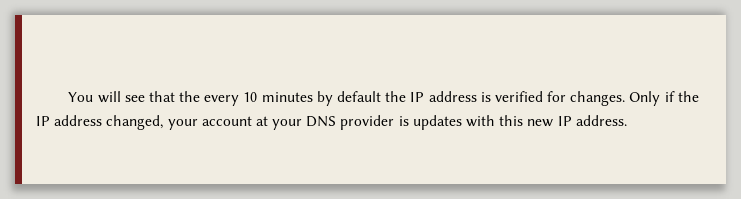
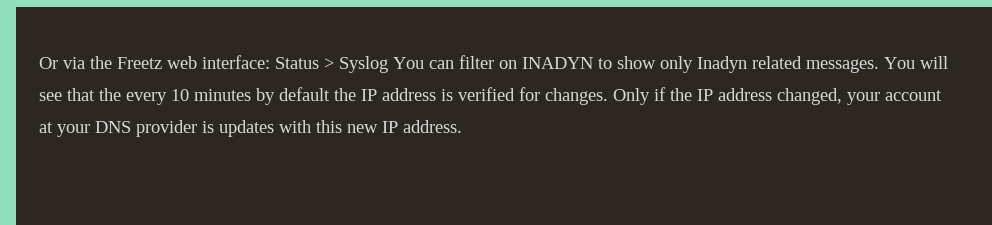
(68, 97) none -> [39,55,879,73] Or via the Freetz web interface: Status > Syslog You can filter on INADYN to show only Inadyn related messages.

